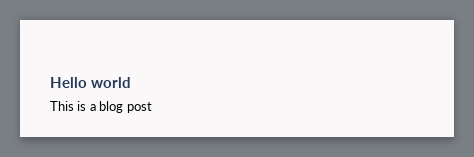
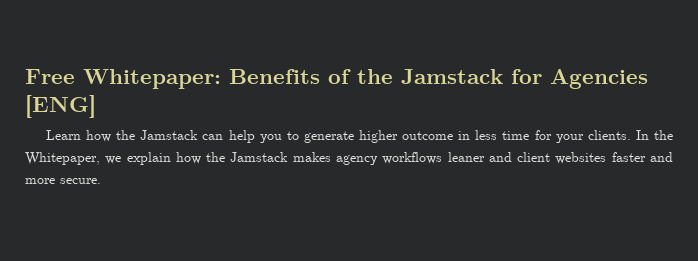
[50,77,131,88] [50,101,152,113] Hello world // This is a blog post -> [25,69,648,89] [25,95,96,118] [46,130,674,143] [25,152,674,165] [25,178,101,184] Free Whitepaper: Benefits of the Jamstack for Agencies [ENG] // Learn how the Jamstack can help you to generate higher outcome in less time for your clients. In the Whitepaper, we explain how the Jamstack makes agency workflows leaner and client websites faster and more secure.

